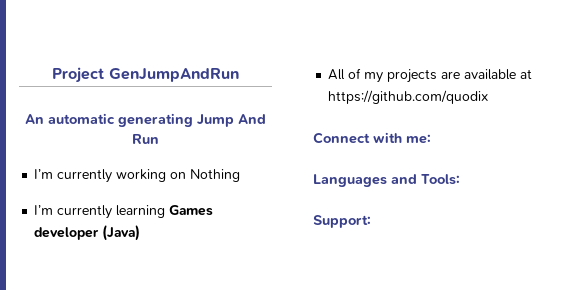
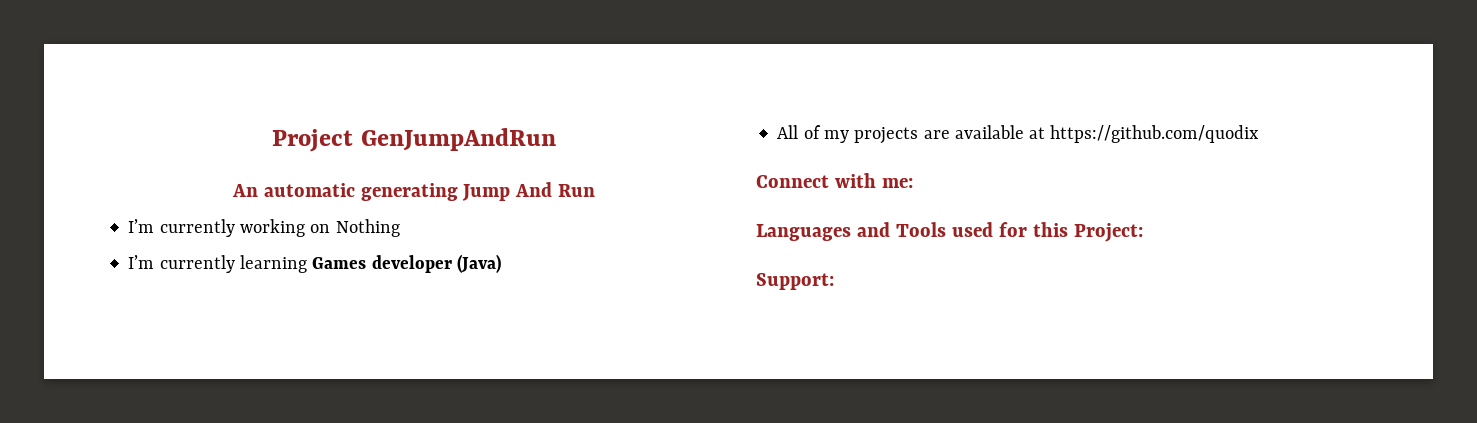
[421,174,460,185] Tools: -> [895,222,1143,242] Tools used for this Project:

